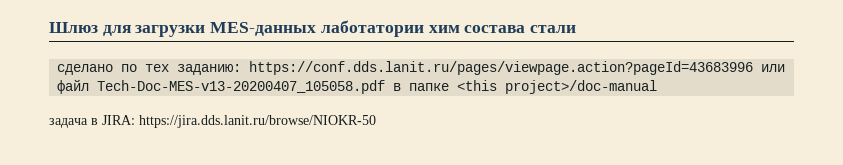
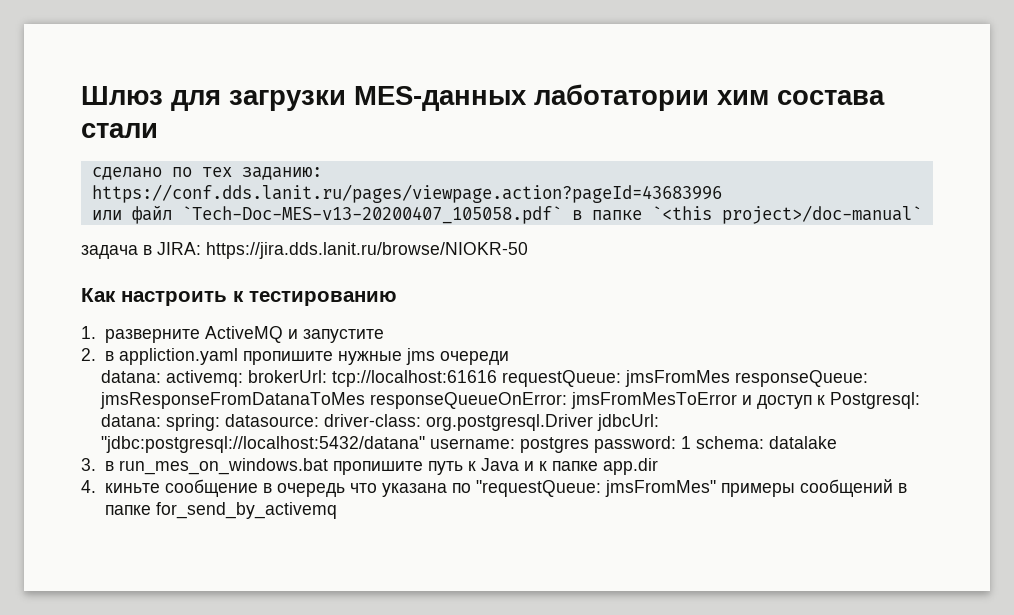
(754, 68) none -> (722, 193) //
[97,80,658,94] Tech-Doc-MES-v13-20200407_105058.pdf в папке <this project>/doc-manual -> [181,205,922,224] `Tech-Doc-MES-v13-20200407_105058.pdf` в папке `<this project>/doc-manual`
(376, 121) none -> [81,288,397,306] [81,326,384,343] [81,348,509,365] [100,370,868,387] [99,392,920,409] [100,414,659,431] [100,436,837,453] [81,458,658,475] [81,479,907,497] [104,502,337,519] // Как настроить к тестированию // 1. разверните ActiveMQ и запустите // 2. в appliction.yaml пропишите нужные jms очереди // datana: activemq: brokerUrl: tcp://localhost:61616 requestQueue: jmsFromMes responseQueue: jmsResponseFromDatanaToMes responseQueueOnError: jmsFromMesToError и доступ к Postgresql: datana: spring: datasource: driver-class: org.postgresql.Driver jdbcUrl: "jdbc:postgresql://localhost:5432/datana" username: postgres password: 1 schema: datalake // 3. в run_mes_on_windows.bat пропишите путь к Java и к папке app.dir // 4. киньте сообщение в очередь что указана по "requestQueue: jmsFromMes" примеры сообщений в папке for_send_by_activemq

